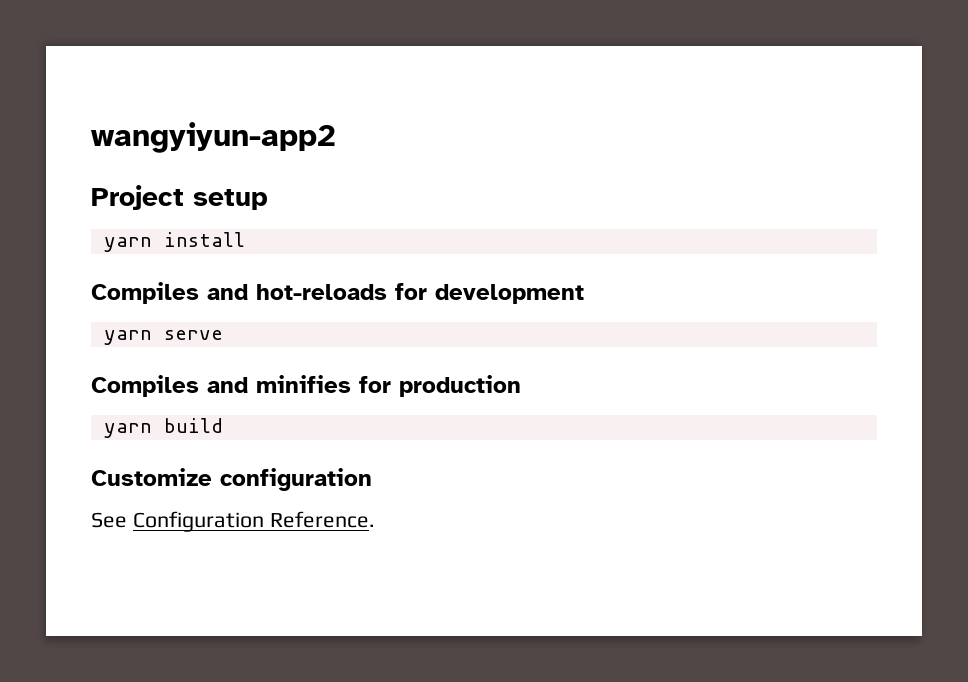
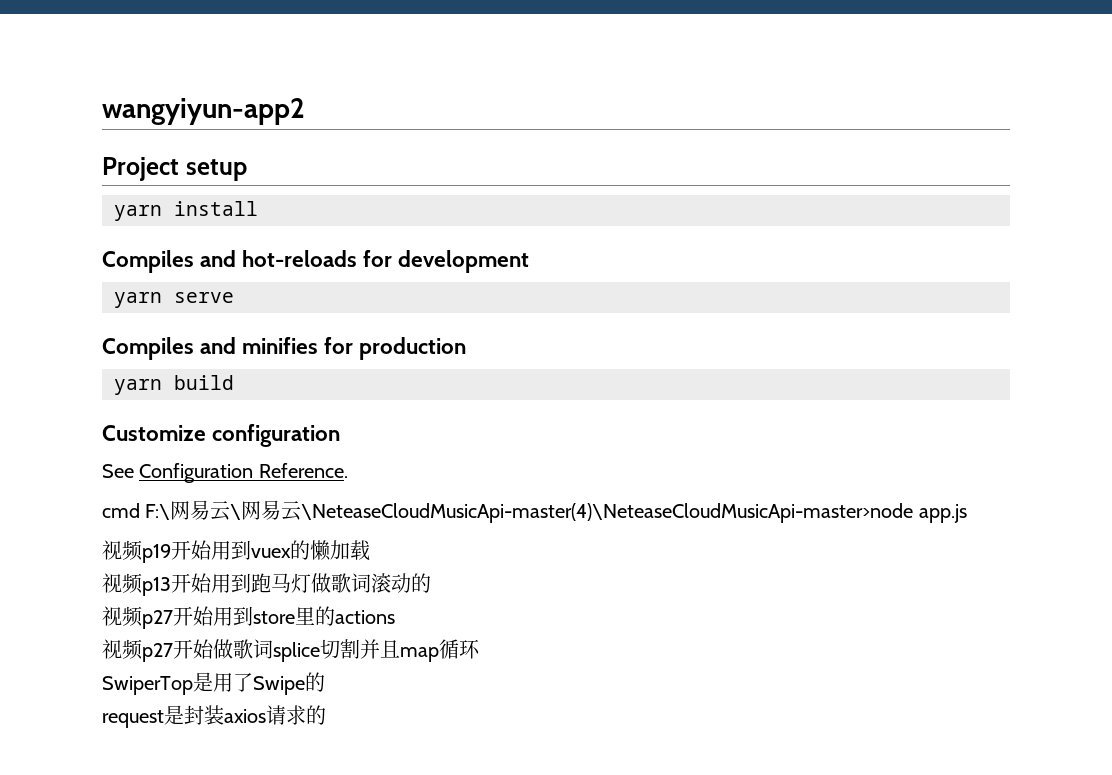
(375, 519) none -> [102,500,967,523] [102,540,370,563] [102,573,431,596] [102,606,395,629] [102,639,480,662] [102,672,325,695] [102,705,326,728] // cmd F:\网易云\网易云\NeteaseCloudMusicApi-master(4)\NeteaseCloudMusicApi-master>node app.js // 视频p19开始用到vuex的懒加载 // 视频p13开始用到跑马灯做歌词滚动的 // 视频p27开始用到store里的actions // 视频p27开始做歌词splice切割并且map循环 // SwiperTop是用了Swipe的 // request是封装axios请求的

